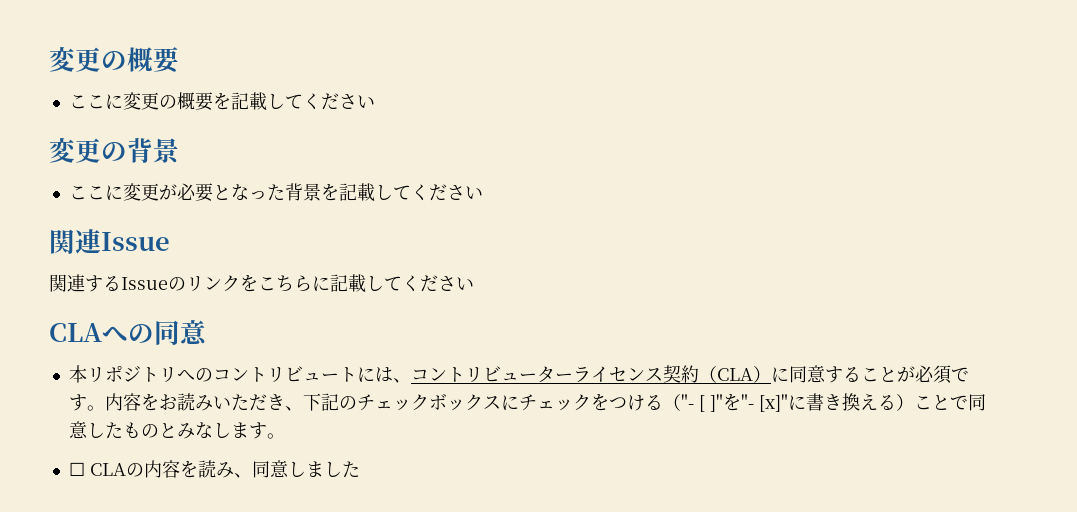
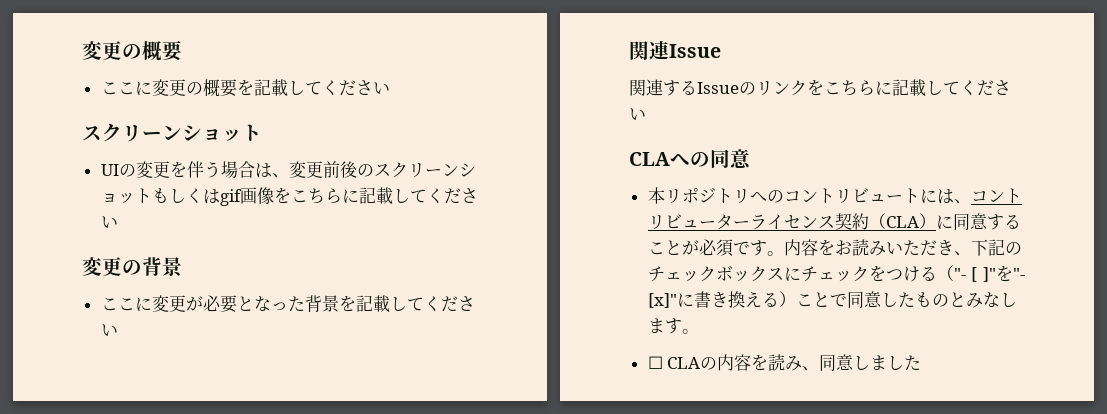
(375, 102) none -> [82,123,262,142] [100,161,476,178] [100,187,478,206] [100,216,118,228] // スクリーンショット // UIの変更を伴う場合は、変更前後のスクリーンショットもしくはgif画像をこちらに記載してください

